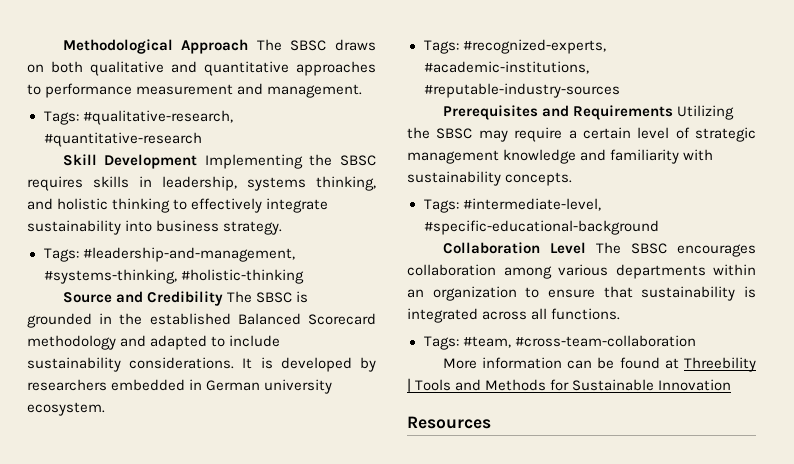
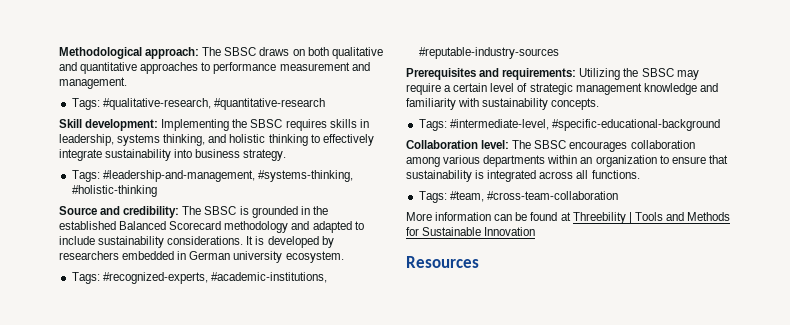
[181,39,249,54] Approach -> [145,47,200,59] approach:
[104,154,198,169] Development -> [85,119,159,131] development:
[147,291,224,306] Credibility -> [123,206,180,218] credibility:
[573,105,674,120] Requirements -> [502,68,577,80] requirements:
[549,242,586,254] Level -> [481,140,510,149] level:

